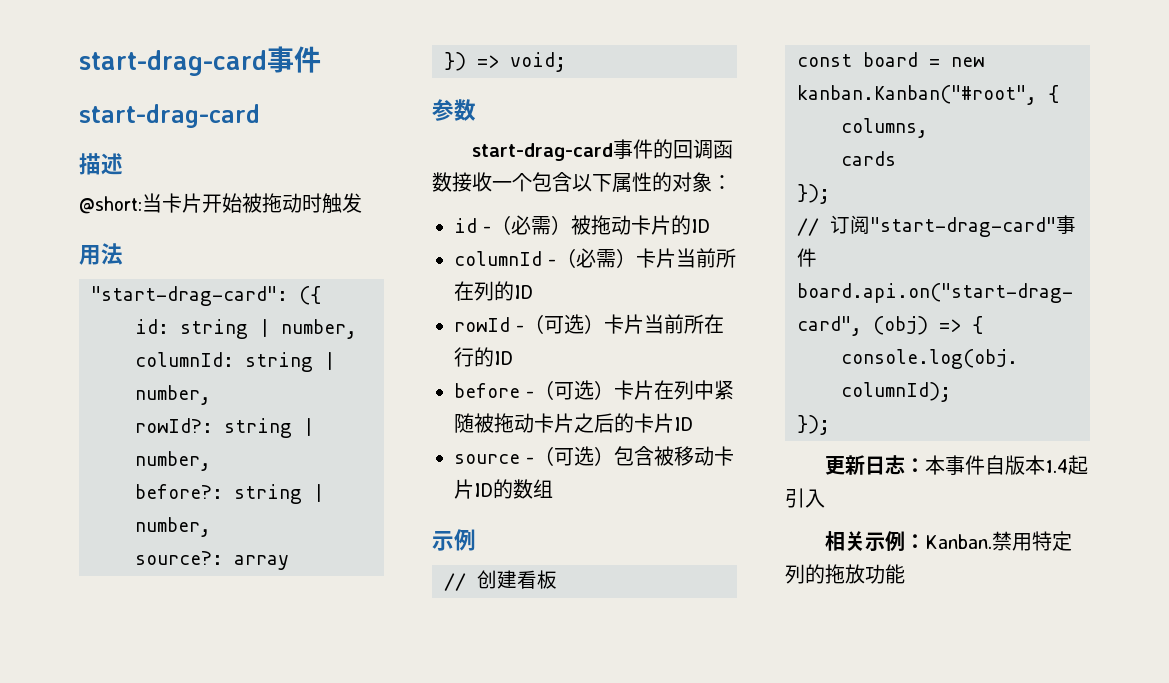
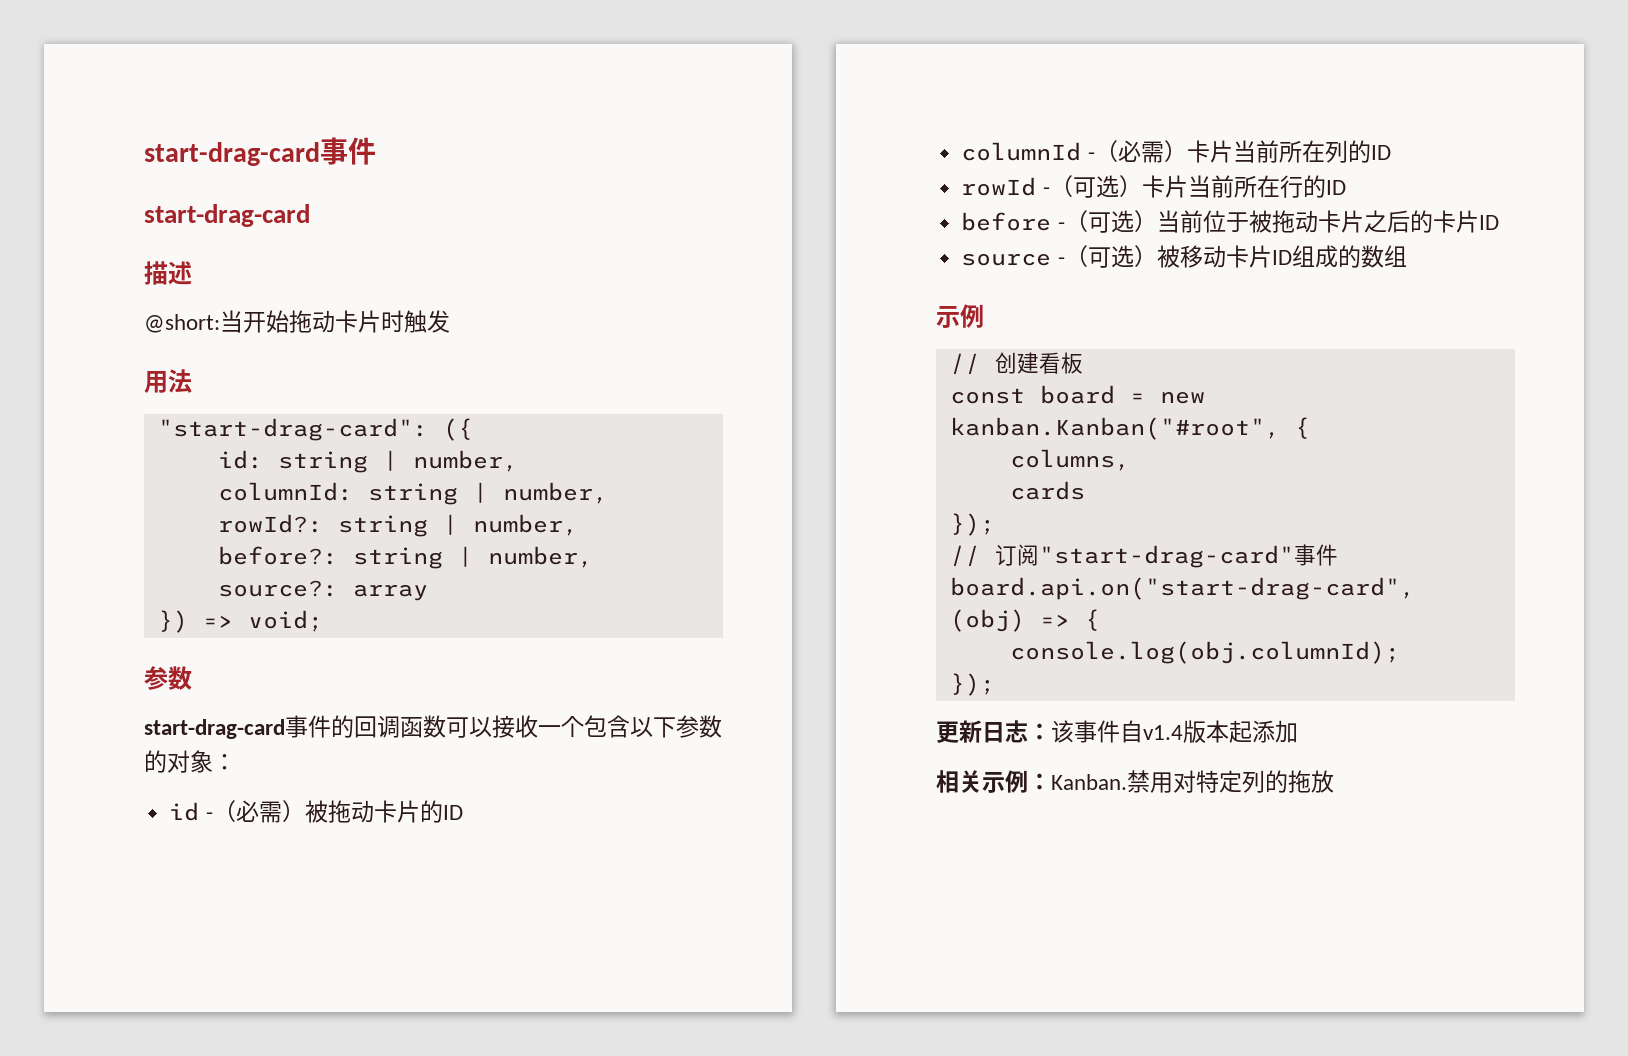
[162,193,302,213] 卡片开始被拖动 -> [243,310,381,333] 开始拖动卡片
(452, 182) none -> [446,717,492,738] 可以
[612,172,652,193] 属性 -> [676,715,722,738] 参数
[614,380,734,400] [454,413,474,433] 卡片在列中紧随 -> [1156,210,1249,233] 当前位于
[614,446,654,466] 包含 -> (1157, 256) none
(493, 490) none -> [1291,245,1338,268] 组成
[924,455,1088,475] [785,488,825,508] 本事件自版本1.4起引入 -> [1051,720,1298,743] 该事件自v1.4版本起添加
(1032, 542) none -> [1173,770,1196,793] 对
[865,564,905,584] 功能 -> (1334, 781) none

